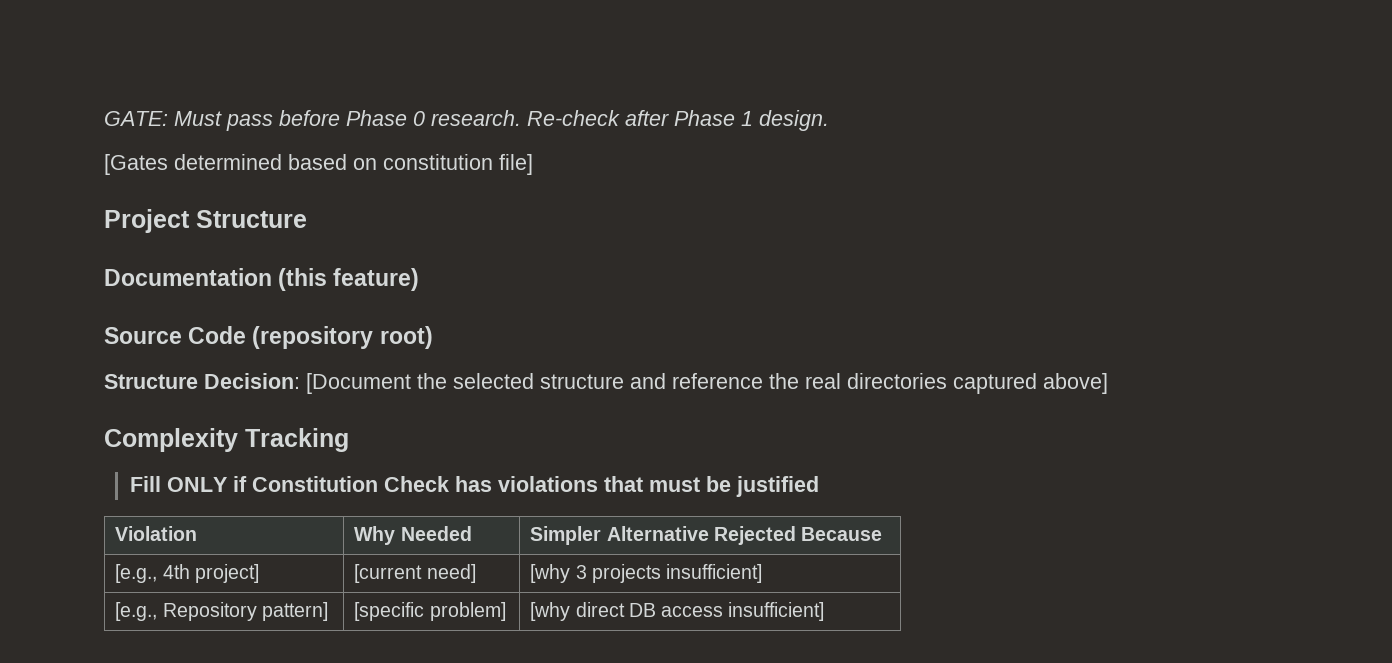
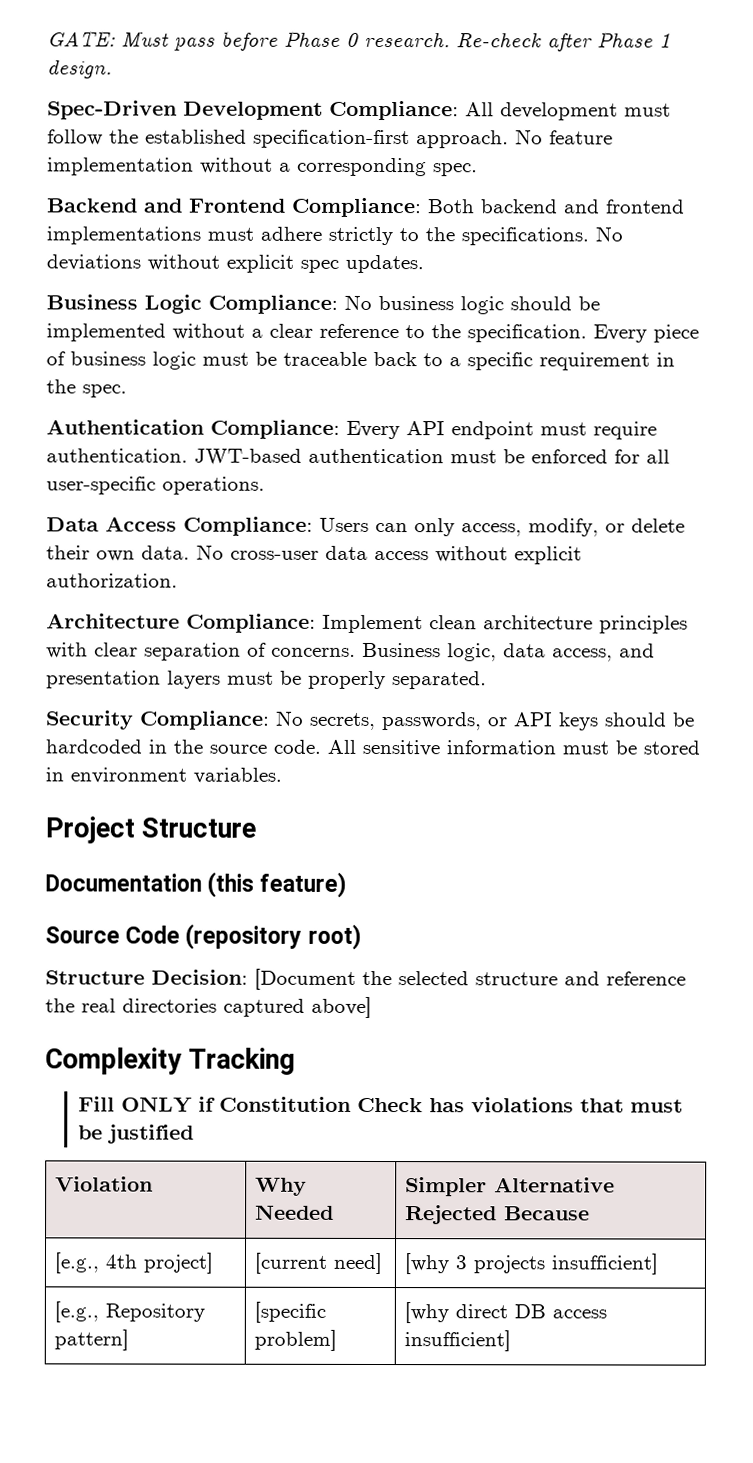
[104,154,533,175] [Gates determined based on constitution file] -> [47,100,671,121] [47,129,613,149] [47,157,478,177] [46,197,685,218] [46,226,623,246] [46,254,424,274] [46,294,600,315] [46,323,699,343] [46,351,675,371] [46,379,127,398] [46,419,657,440] [46,448,670,465] [46,476,265,495] [46,516,685,537] [46,544,582,565] [46,573,178,588] [46,613,688,634] [46,642,655,662] [46,670,487,690] [46,710,695,731] [45,739,700,757] [45,767,282,784] Spec-Driven Development Compliance: All development must follow the established specification-first approach. No feature implementation without a corresponding spec. // Backend and Frontend Compliance: Both backend and frontend implementations must adhere strictly to the specifications. No deviations without explicit spec updates. // Business Logic Compliance: No business logic should be implemented without a clear reference to the specification. Every piece of business logic must be traceable back to a specific requirement in the spec. // Authentication Compliance: Every API endpoint must require authentication. JWT-based authentication must be enforced for all user-specific operations. // Data Access Compliance: Users can only access, modify, or delete their own data. No cross-user data access without explicit authorization. // Architecture Compliance: Implement clean architecture principles with clear separation of concerns. Business logic, data access, and presentation layers must be properly separated. // Security Compliance: No secrets, passwords, or API keys should be hardcoded in the source code. All sensitive information must be stored in environment variables.

